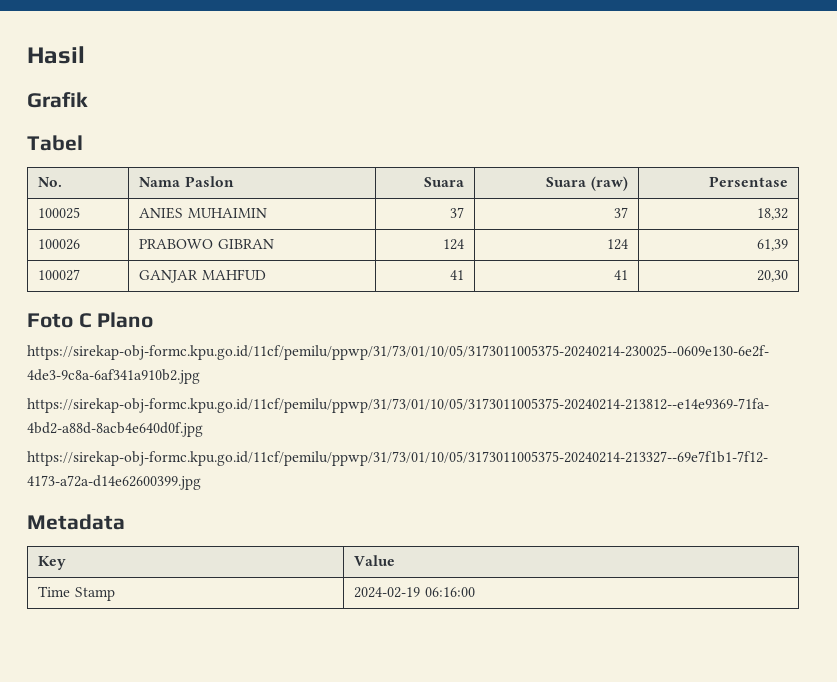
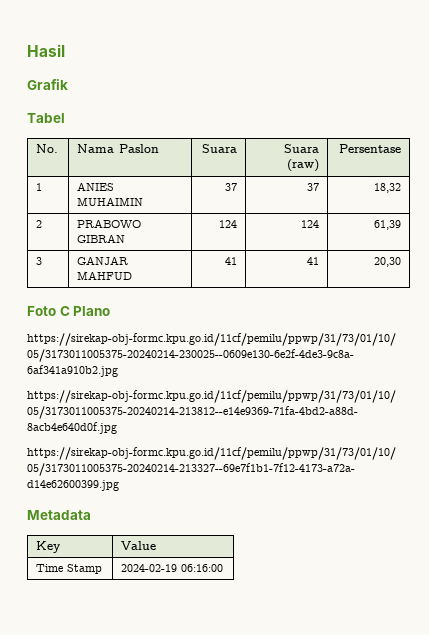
[38,207,81,219] 100025 -> [36,183,43,191] 1
[38,239,81,250] 100026 -> [36,220,43,228] 2
[38,269,81,281] 100027 -> [36,257,43,265] 3

